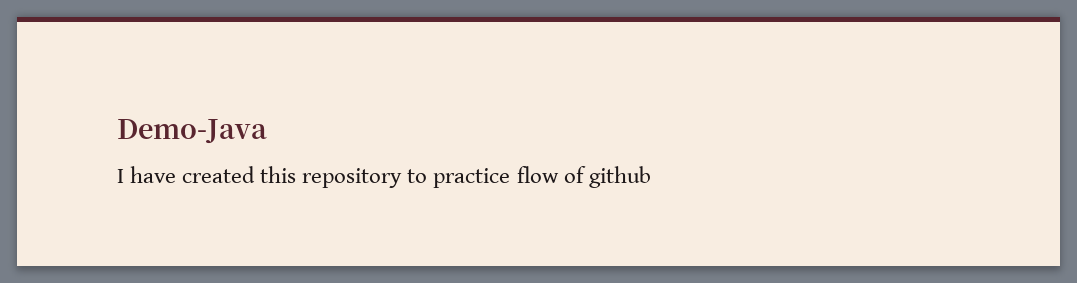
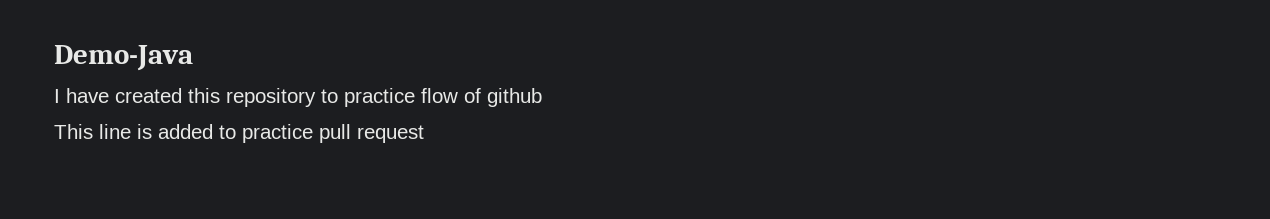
(651, 177) none -> [54,124,424,143] // This line is added to practice pull request

